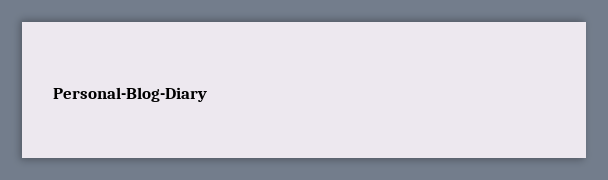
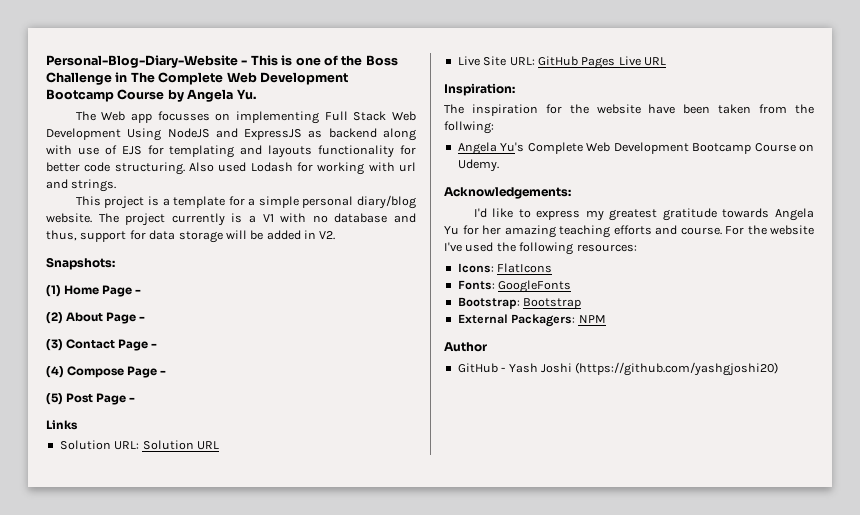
[53,87,207,102] Personal-Blog-Diary -> [46,55,398,68] [46,72,348,85] [46,89,256,102] [75,111,417,124] [46,128,416,141] [46,145,416,158] [46,162,416,175] [46,179,117,192] [75,195,416,209] [46,213,416,226] [46,230,336,243] [46,257,115,270] [46,285,142,297] [46,312,146,324] [46,339,158,351] [46,366,167,378] [46,393,136,405] [46,420,78,430] [59,440,219,450] [457,56,666,69] [444,83,515,96] [444,104,814,116] [444,121,494,134] [457,142,814,155] [457,159,499,172] [444,187,571,199] [473,208,814,221] [444,225,814,238] [444,242,637,255] [457,263,553,273] [457,280,572,293] [457,297,582,309] [457,314,606,327] [444,342,487,352] [457,362,779,376] Personal-Blog-Diary-Website - This is one of the Boss Challenge in The Complete Web Development Bootcamp Course by Angela Yu. // The Web app focusses on implementing Full Stack Web Development Using NodeJS and ExpressJS as backend along with use of EJS for templating and layouts functionality for better code structuring. Also used Lodash for working with url and strings. // This project is a template for a simple personal diary/blog website. The project currently is a V1 with no database and thus, support for data storage will be added in V2. // Snapshots: // (1) Home Page - // (2) About Page - // (3) Contact Page - // (4) Compose Page - // (5) Post Page - // Links // Solution URL: Solution URL // Live Site URL: GitHub Pages Live URL // Inspiration: // The inspiration for the website have been taken from the follwing: // Angela Yu's Complete Web Development Bootcamp Course on Udemy. // Acknowledgements: // I'd like to express my greatest gratitude towards Angela Yu for her amazing teaching efforts and course. For the website I've used the following resources: // Icons: FlatIcons // Fonts: GoogleFonts // Bootstrap: Bootstrap // External Packagers: NPM // Author // GitHub - Yash Joshi (https://github.com/yashgjoshi20)

